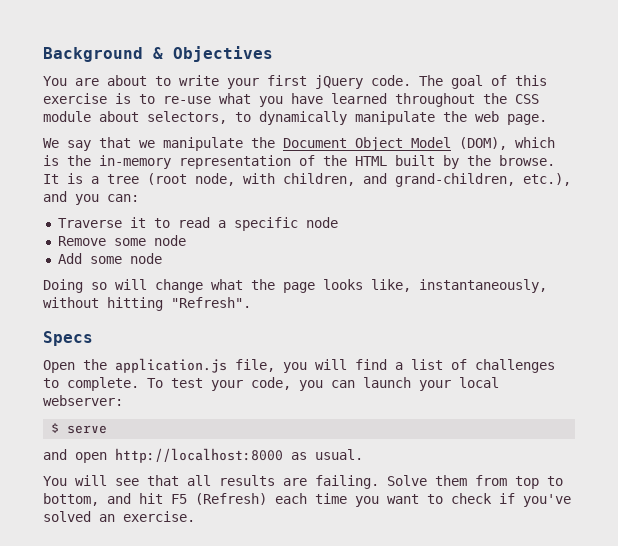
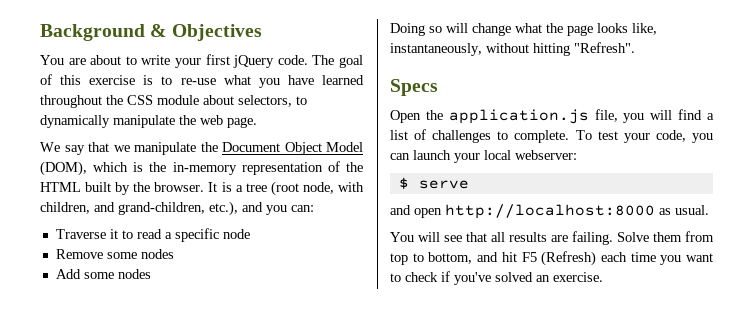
[499,155,555,166] browse. -> [154,182,205,192] browser.
[153,235,186,246] node -> [140,249,174,259] nodes
[129,253,162,264] node -> [117,269,151,279] nodes

